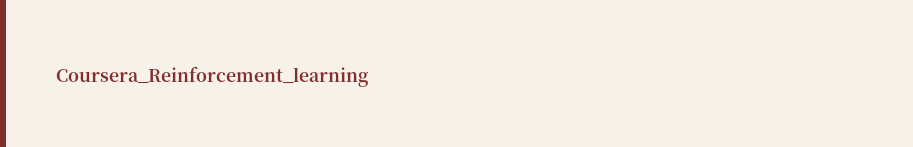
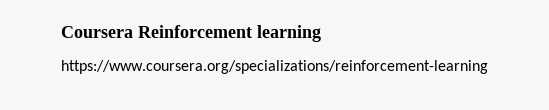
[56,66,369,87] Coursera_Reinforcement_learning -> [61,25,321,42] [61,60,488,74] Coursera Reinforcement learning // https://www.coursera.org/specializations/reinforcement-learning

